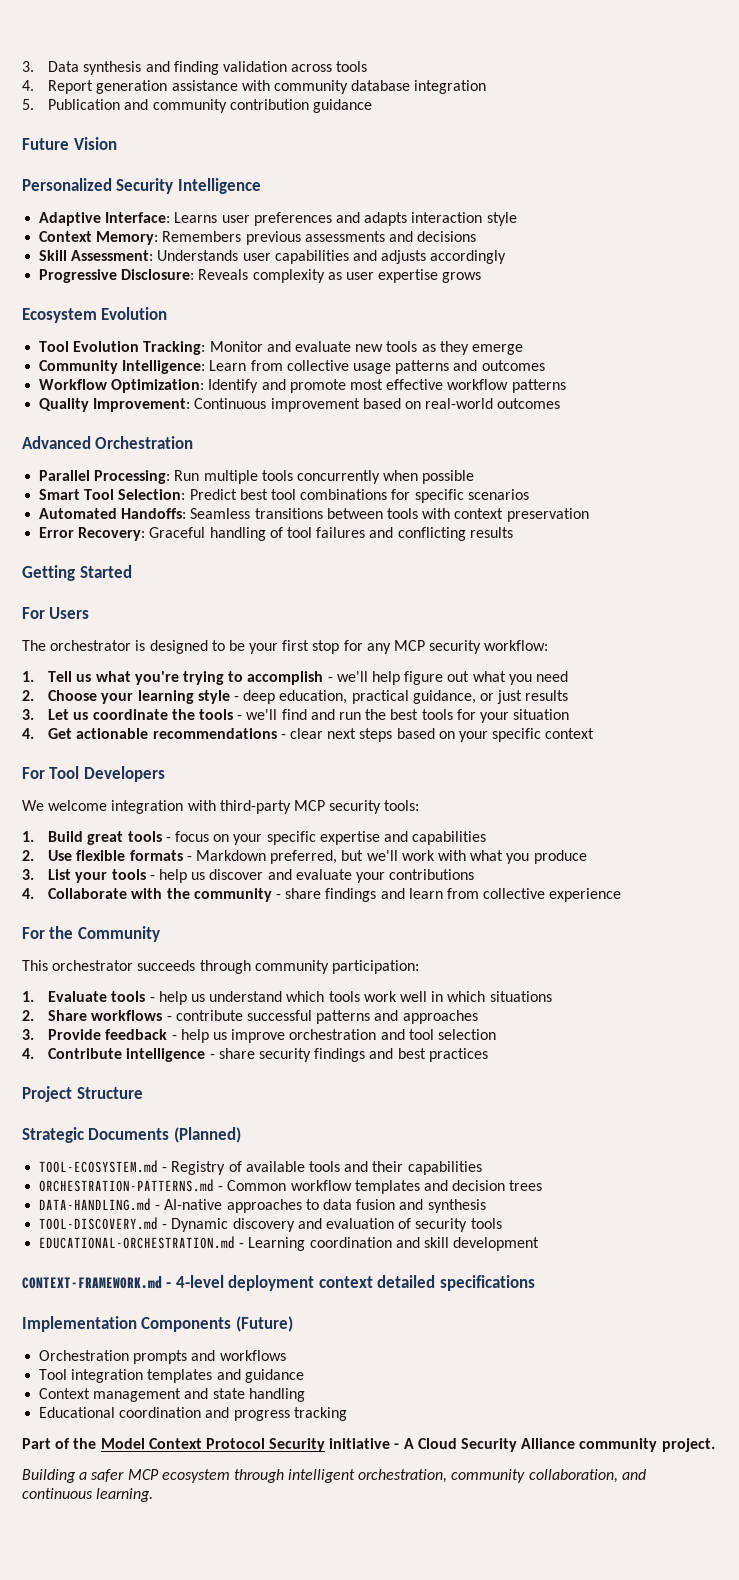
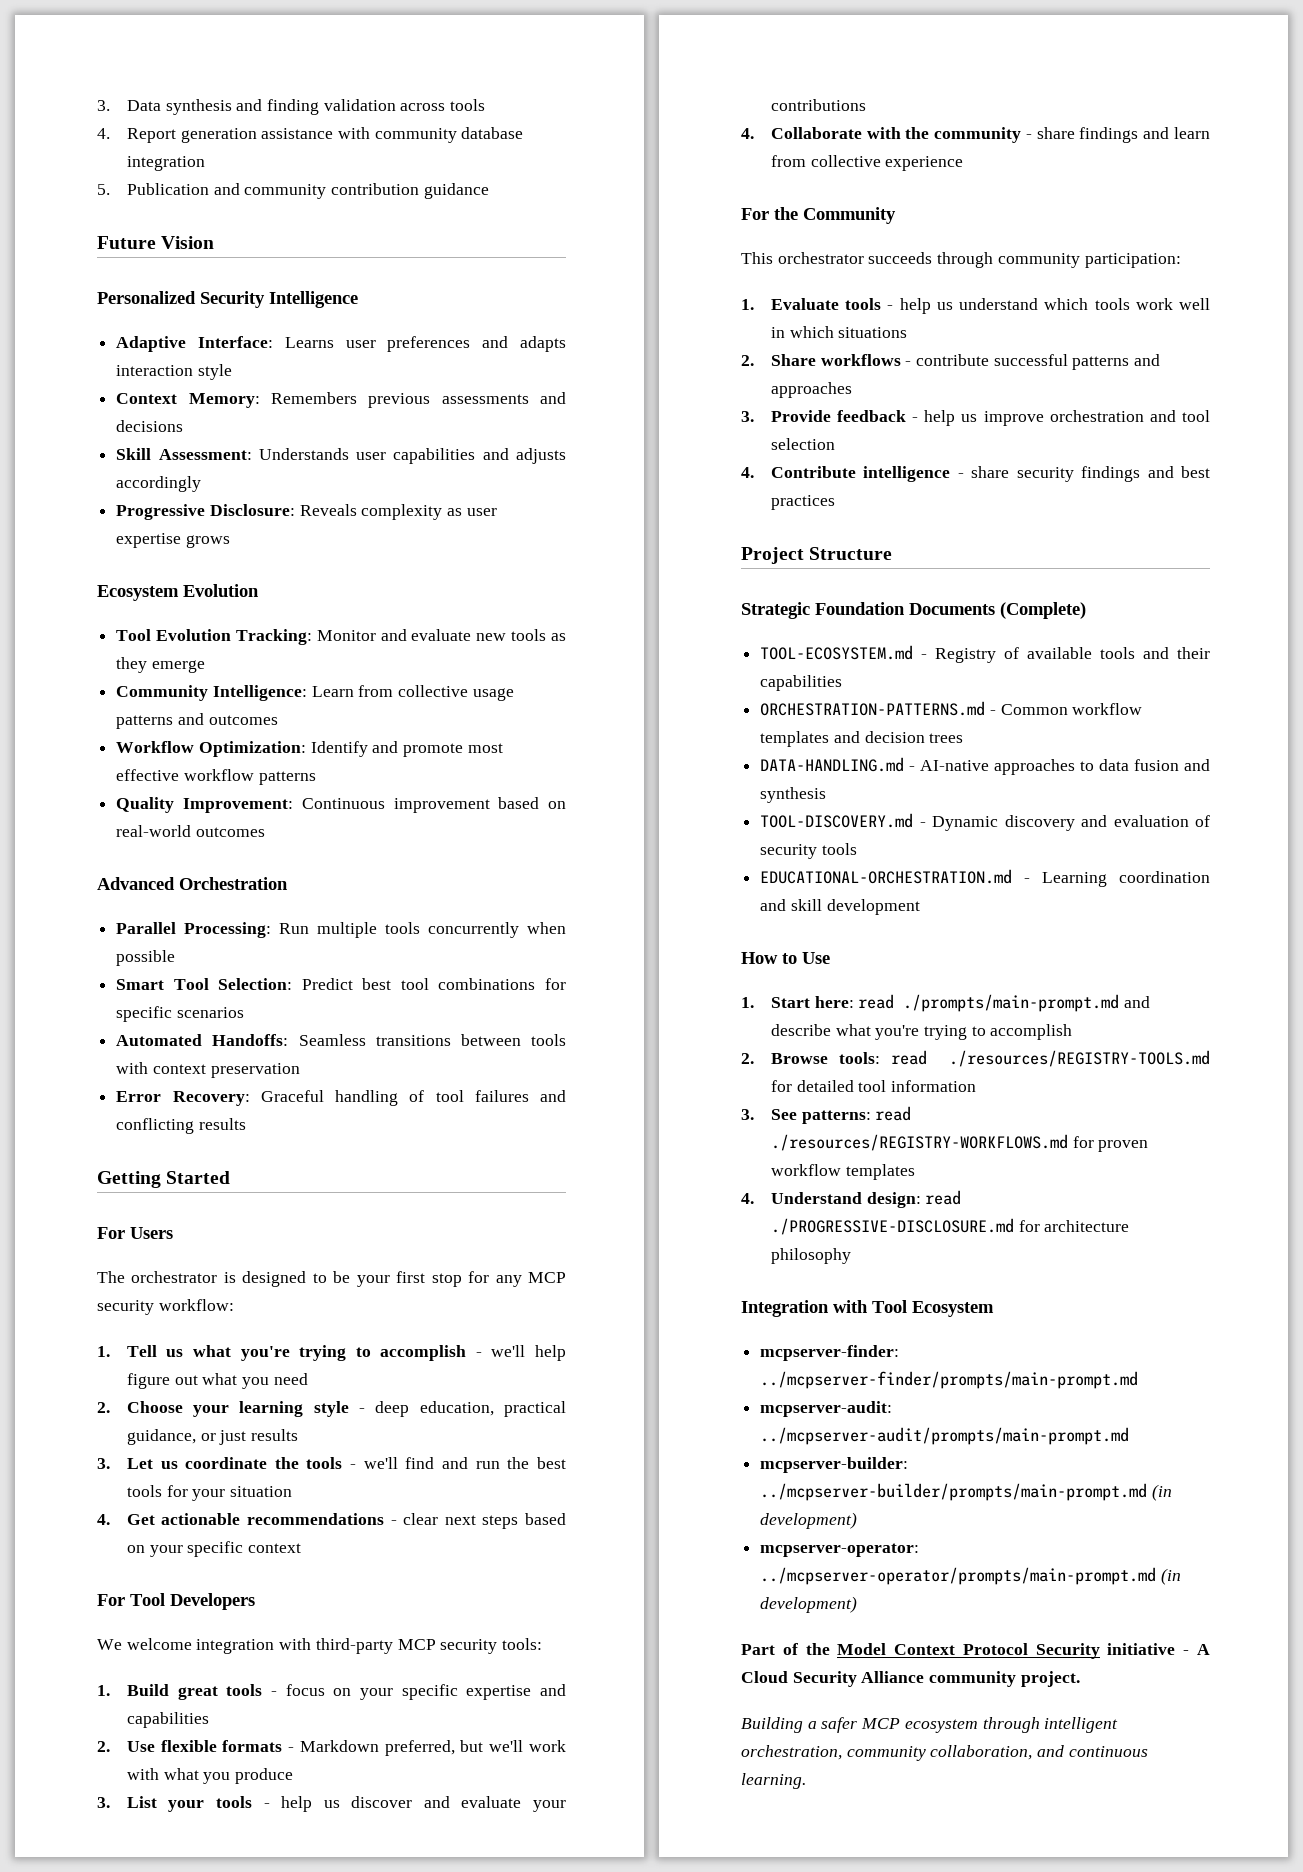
[88,1127,241,1143] Documents (Planned) -> [815,602,1086,619] Foundation Documents (Complete)
[22,1275,535,1291] [22,1316,293,1332] [39,1350,286,1364] [39,1369,304,1383] [39,1388,305,1402] [39,1407,347,1421] CONTEXT-FRAMEWORK.md - 4-level deployment context detailed specifications // Implementation Components (Future) // Orchestration prompts and workflows // Tool integration templates and guidance // Context management and state handling // Educational coordination and progress tracking -> [741,952,830,964] [741,994,1151,1012] [770,1024,1073,1040] [741,1050,1210,1067] [770,1080,977,1092] [741,1106,912,1124] [770,1134,1149,1152] [770,1164,915,1180] [741,1190,962,1208] [770,1218,1130,1235] [770,1248,851,1264] [741,1300,994,1317] [760,1345,900,1361] [760,1371,1139,1389] [760,1401,893,1417] [760,1427,1130,1445] [760,1457,909,1473] [760,1483,1172,1501] [760,1512,858,1529] [760,1543,920,1557] [760,1567,1181,1585] [760,1596,858,1613] How to Use // 1. Start here: read ./prompts/main-prompt.md and describe what you're trying to accomplish // 2. Browse tools: read ./resources/REGISTRY-TOOLS.md for detailed tool information // 3. See patterns: read ./resources/REGISTRY-WORKFLOWS.md for proven workflow templates // 4. Understand design: read ./PROGRESSIVE-DISCLOSURE.md for architecture philosophy // Integration with Tool Ecosystem // mcpserver-finder: ../mcpserver-finder/prompts/main-prompt.md // mcpserver-audit: ../mcpserver-audit/prompts/main-prompt.md // mcpserver-builder: ../mcpserver-builder/prompts/main-prompt.md (in development) // mcpserver-operator: ../mcpserver-operator/prompts/main-prompt.md (in development)

